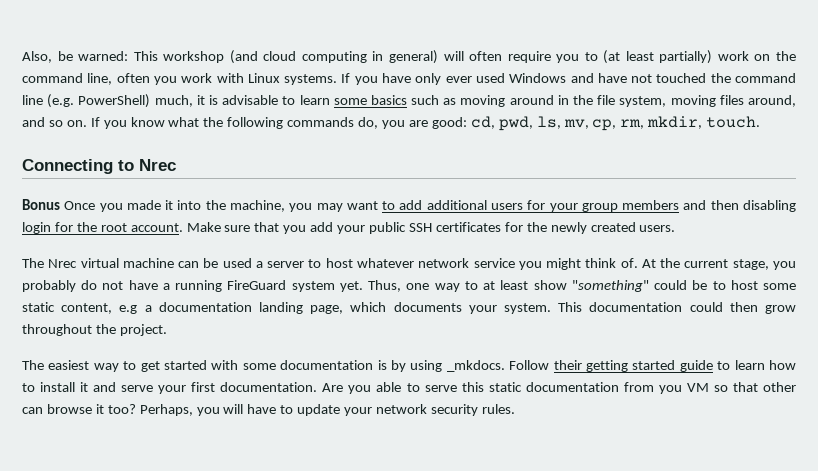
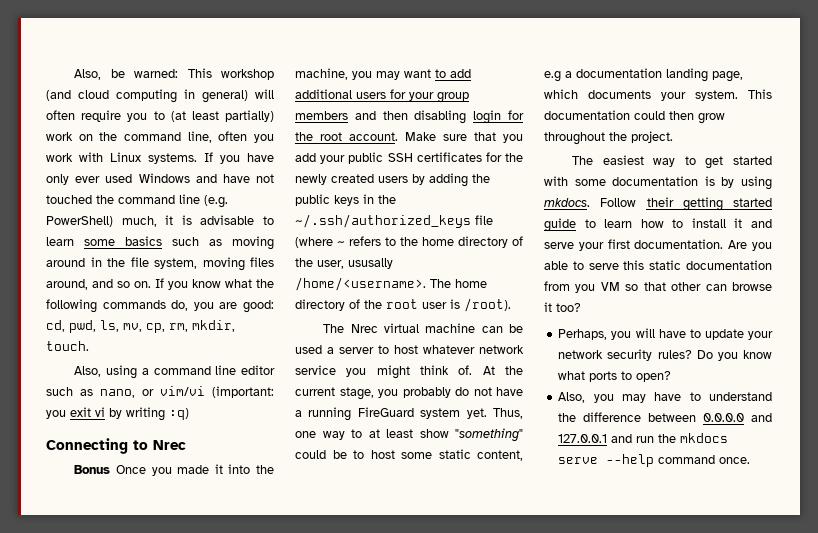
(761, 122) none -> [74,365,275,379] [46,386,274,398] [46,407,189,421] // Also, using a command line editor such as nano, or vim/vi (important: you exit vi by writing :q)
[639,225,676,232] users. -> [378,173,490,187] [295,194,396,206] [295,214,493,228] [295,236,523,248] [295,258,393,269] [295,277,487,291] [295,298,511,312] users by adding the public keys in the ~/.ssh/authorized_keys file (where ~ refers to the home directory of the user, ususally /home/<username>. The home directory of the root user is /root).
[446,360,505,372] _mkdocs. -> [544,198,590,207] mkdocs.
(136, 409) none -> (581, 307) //
[481,404,515,414] rules. -> [657,350,772,361] [558,371,672,382] [558,392,772,403] [558,412,772,422] [558,433,729,443] [558,454,751,467] rules? Do you know what ports to open? // Also, you may have to understand the difference between 0.0.0.0 and 127.0.0.1 and run the mkdocs serve --help command once.

